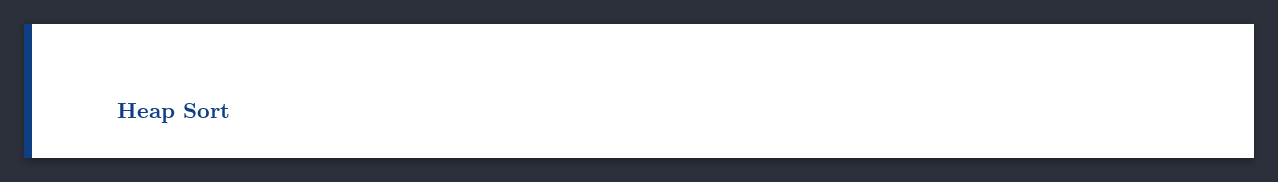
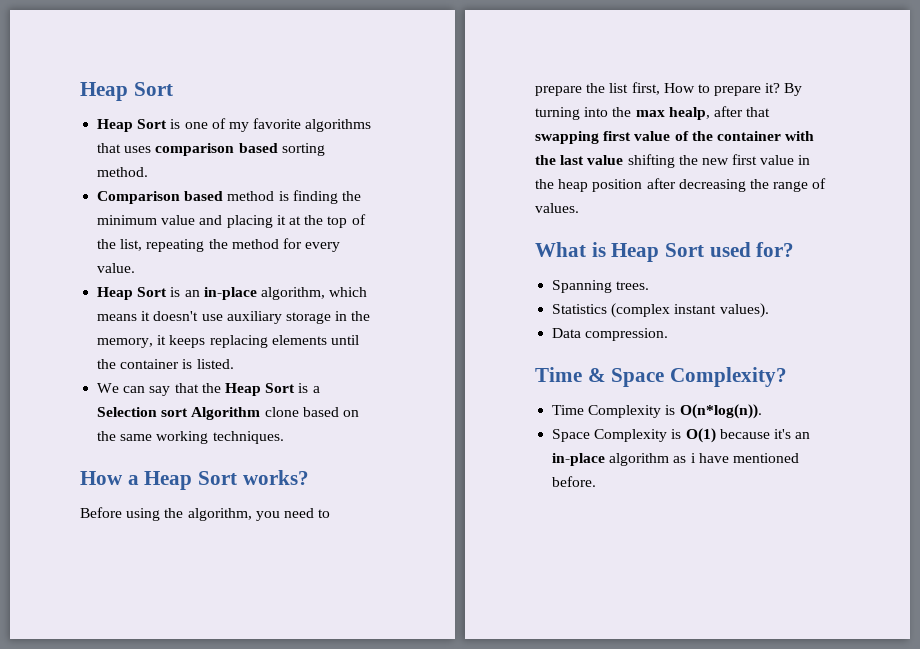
[117,103,230,123] Heap Sort -> [80,82,173,101] [97,118,372,132] [97,143,325,156] [97,167,149,177] [97,190,361,204] [97,214,366,228] [97,238,341,252] [97,263,136,273] [97,287,368,300] [97,311,371,324] [97,335,359,348] [97,359,234,369] [97,383,320,396] [97,407,359,420] [97,431,284,444] [80,470,309,490] [80,507,331,521] [535,82,803,96] [535,106,771,120] [535,131,815,144] [535,154,811,168] [535,178,827,192] [535,203,579,213] [535,242,795,262] [552,280,650,293] [552,303,769,318] [552,328,669,341] [535,367,788,387] [552,404,762,419] [552,428,811,443] [552,453,799,466] [552,476,597,487] Heap Sort // Heap Sort is one of my favorite algorithms that uses comparison based sorting method. // Comparison based method is finding the minimum value and placing it at the top of the list, repeating the method for every value. // Heap Sort is an in-place algorithm, which means it doesn't use auxiliary storage in the memory, it keeps replacing elements until the container is listed. // We can say that the Heap Sort is a Selection sort Algorithm clone based on the same working techniques. // How a Heap Sort works? // Before using the algorithm, you need to prepare the list first, How to prepare it? By turning into the max healp, after that swapping first value of the container with the last value shifting the new first value in the heap position after decreasing the range of values. // What is Heap Sort used for? // Spanning trees. // Statistics (complex instant values). // Data compression. // Time & Space Complexity? // Time Complexity is O(n*log(n)). // Space Complexity is O(1) because it's an in-place algorithm as i have mentioned before.

